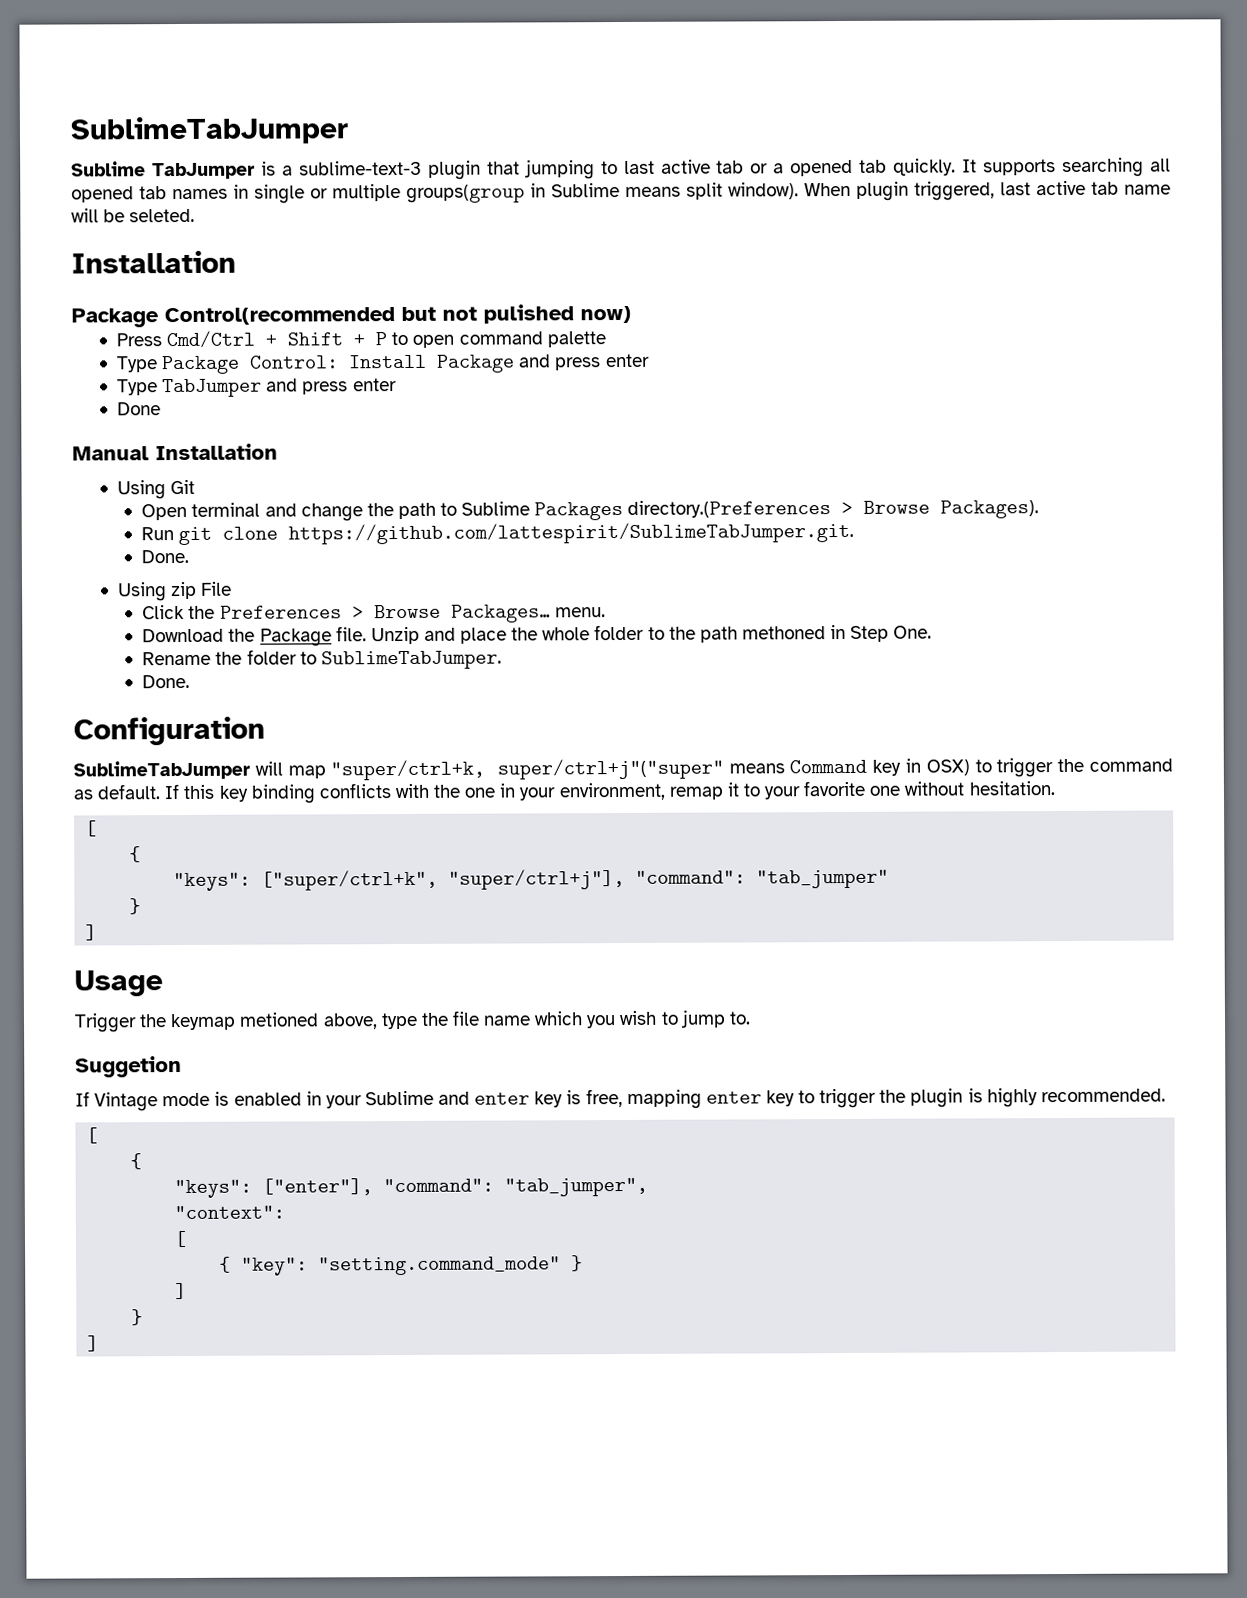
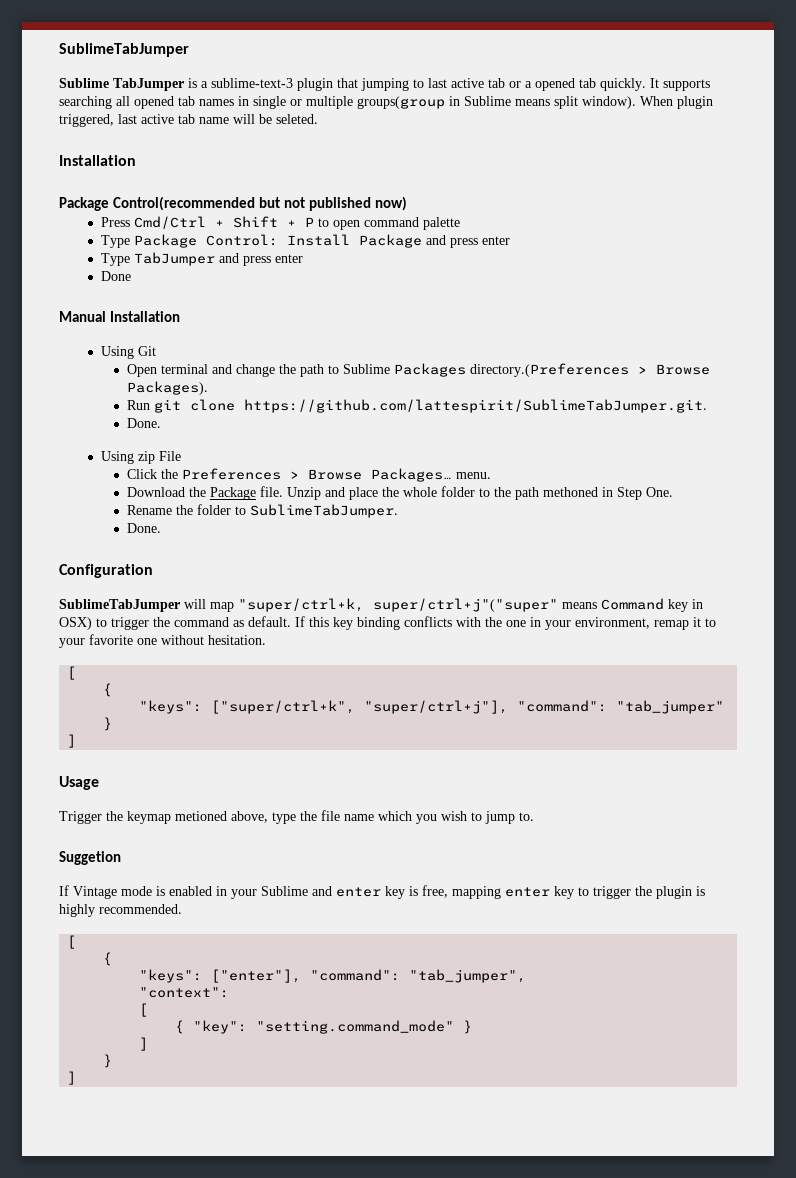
[483,304,574,324] pulished -> [308,197,371,211] published

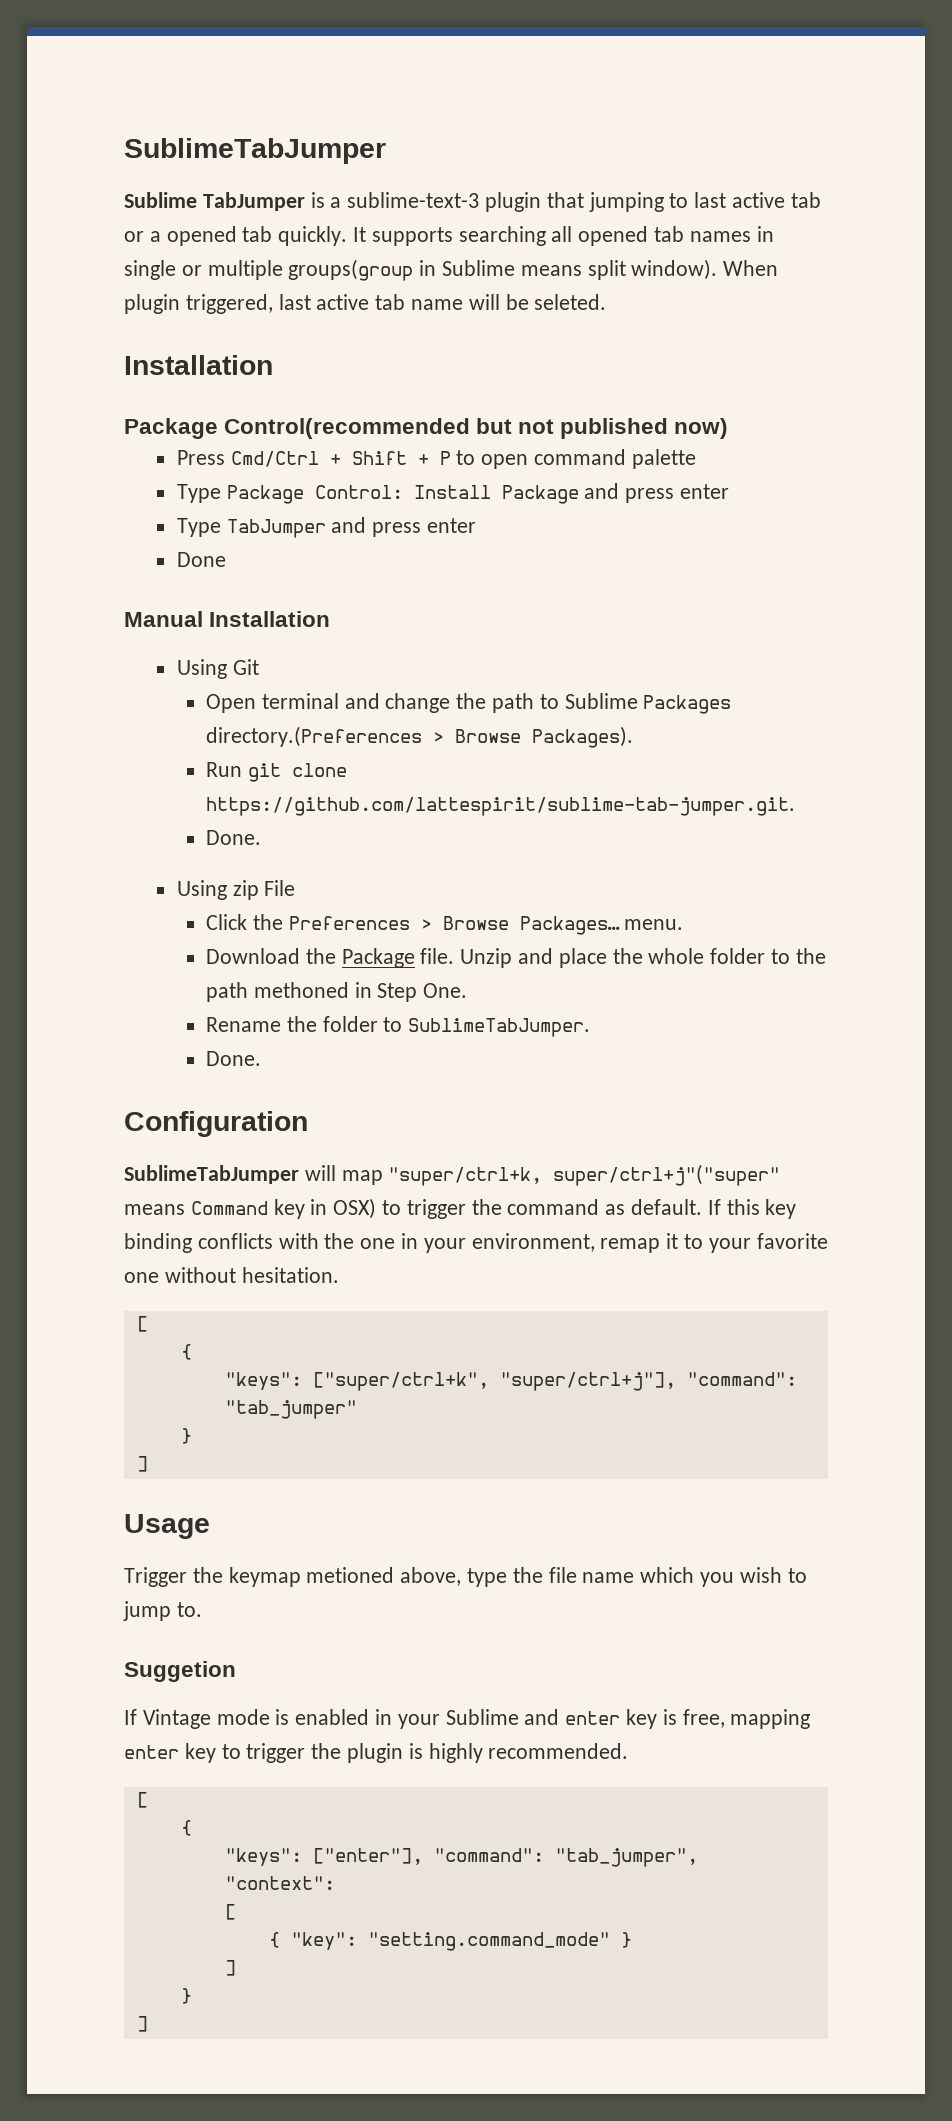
[243,399,707,413] https://github.com/lattespirit/SublimeTabJumper.git. -> [205,797,795,816] https://github.com/lattespirit/sublime-tab-jumper.git.

